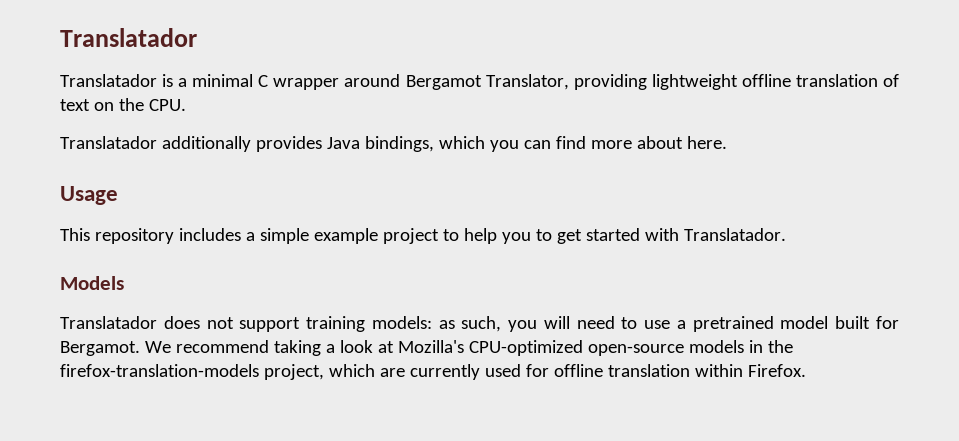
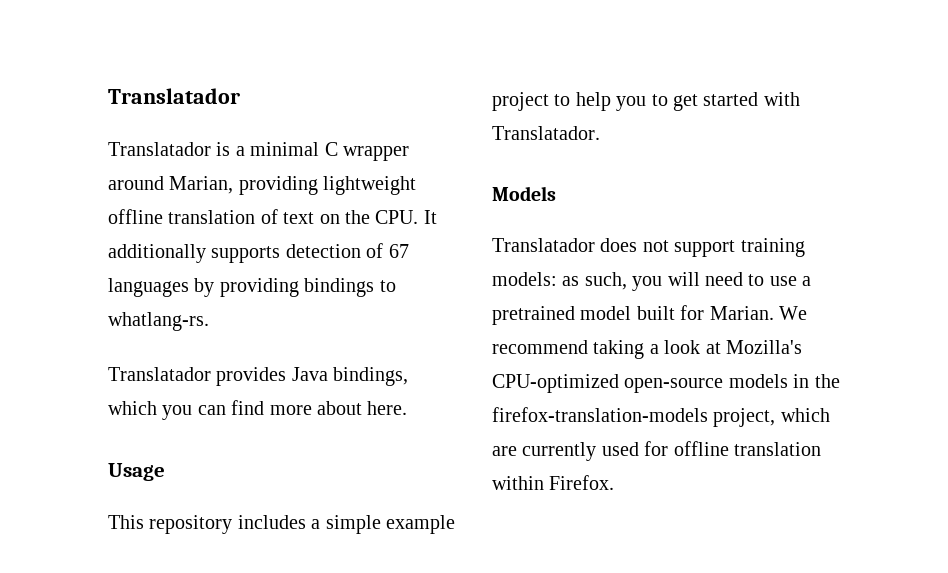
[405,74,569,90] Bergamot Translator, -> [169,176,234,194] Marian,
[60,136,251,152] // Translatador additionally -> [423,210,437,224] [108,243,409,263] [108,278,396,297] [108,312,209,331] [108,367,211,381] It additionally supports detection of 67 languages by providing bindings to whatlang-rs. // Translatador
[60,341,140,356] Bergamot. -> [709,306,774,320] Marian.

